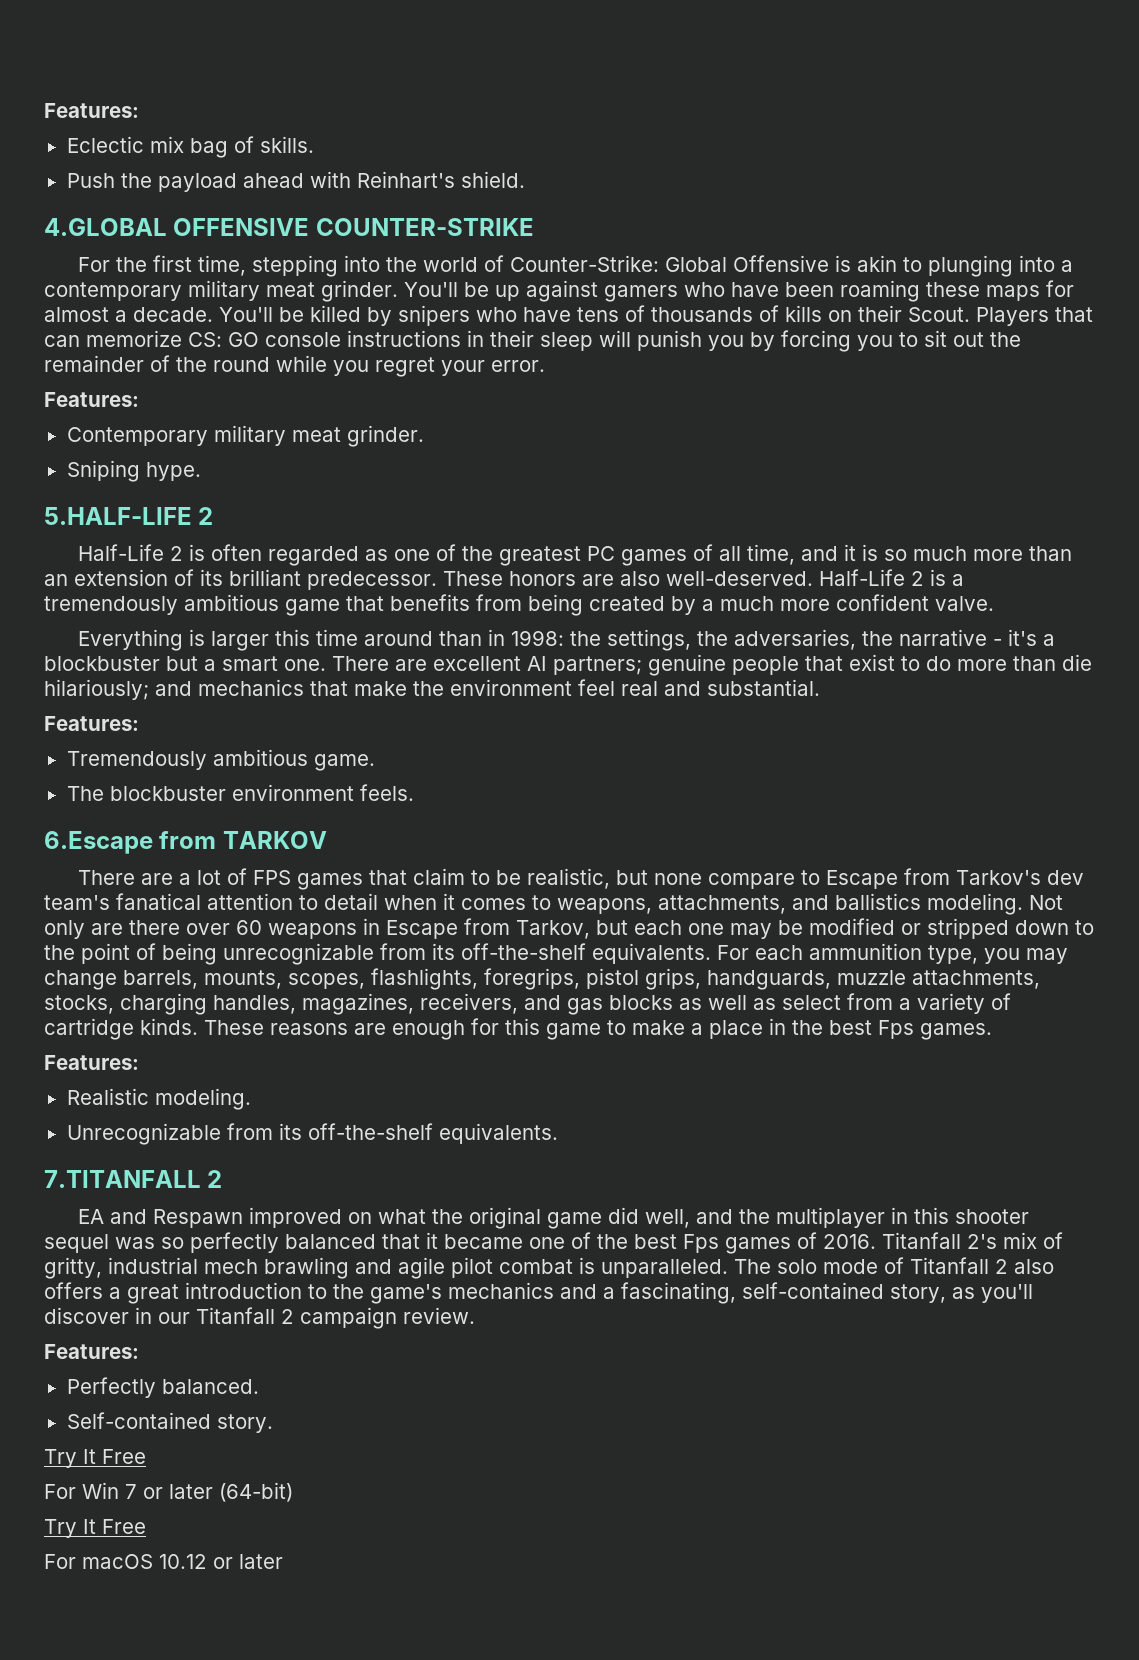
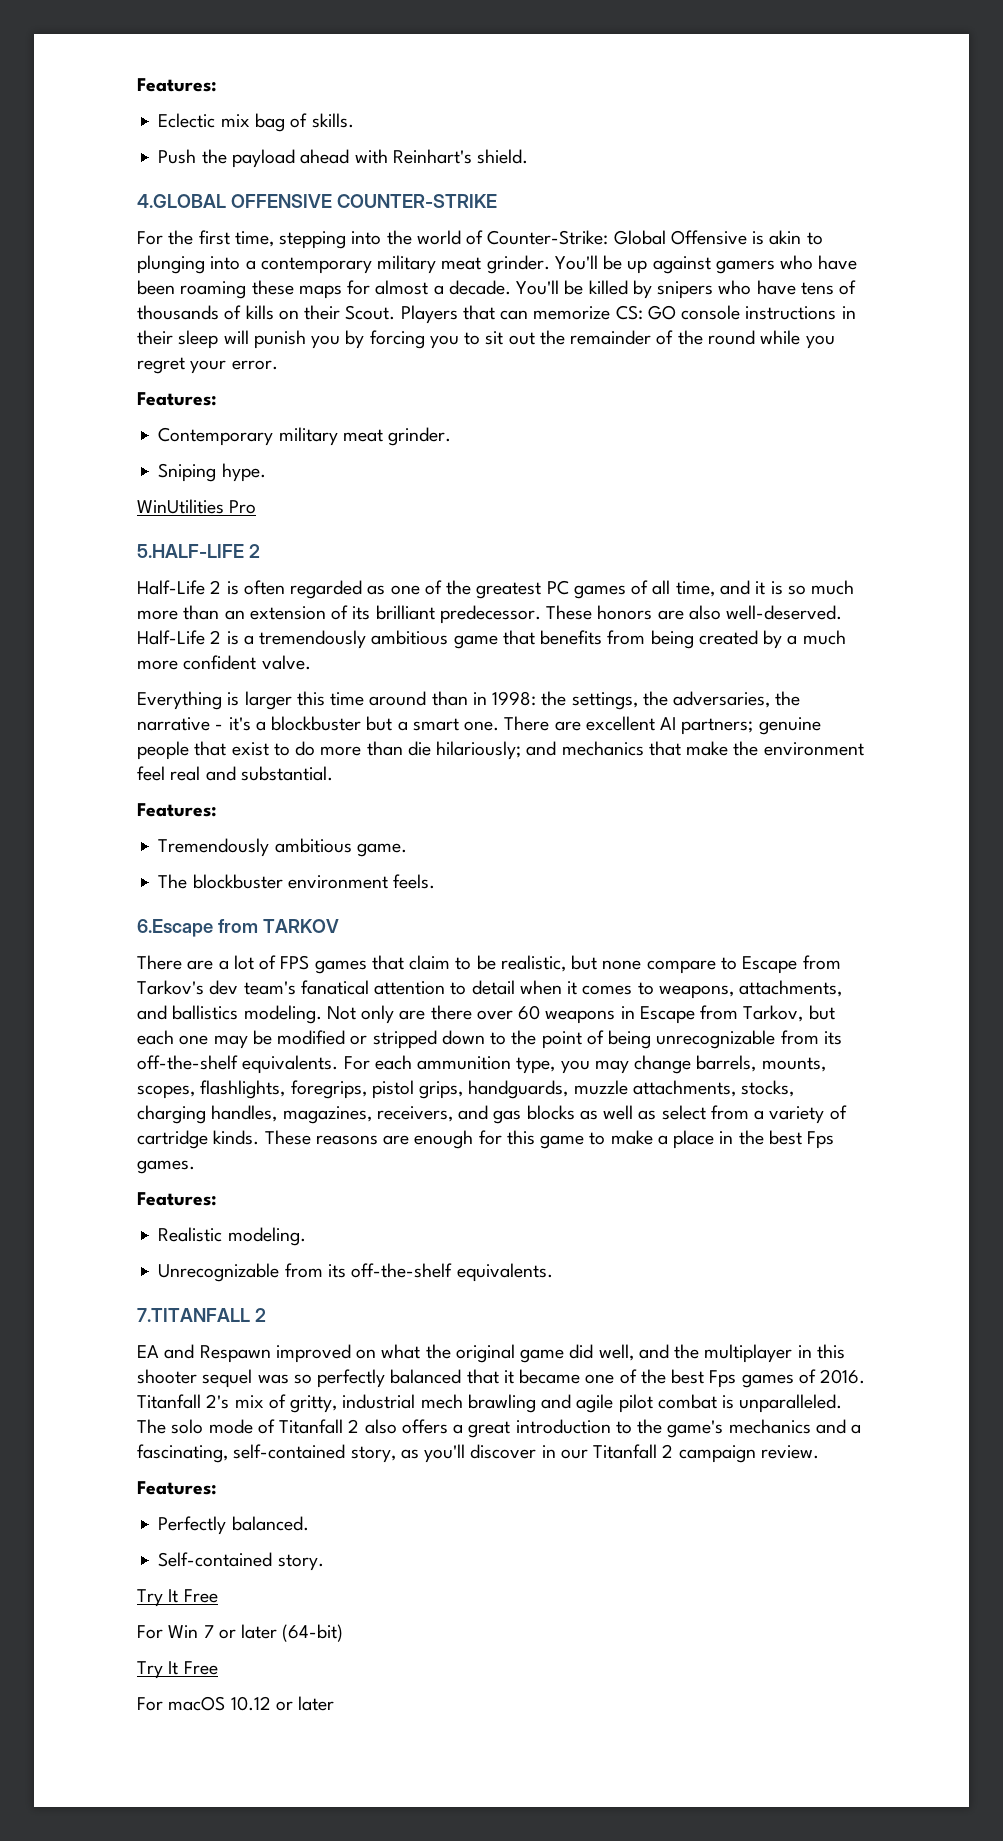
(201, 471) none -> [137,499,257,514] // WinUtilities Pro

